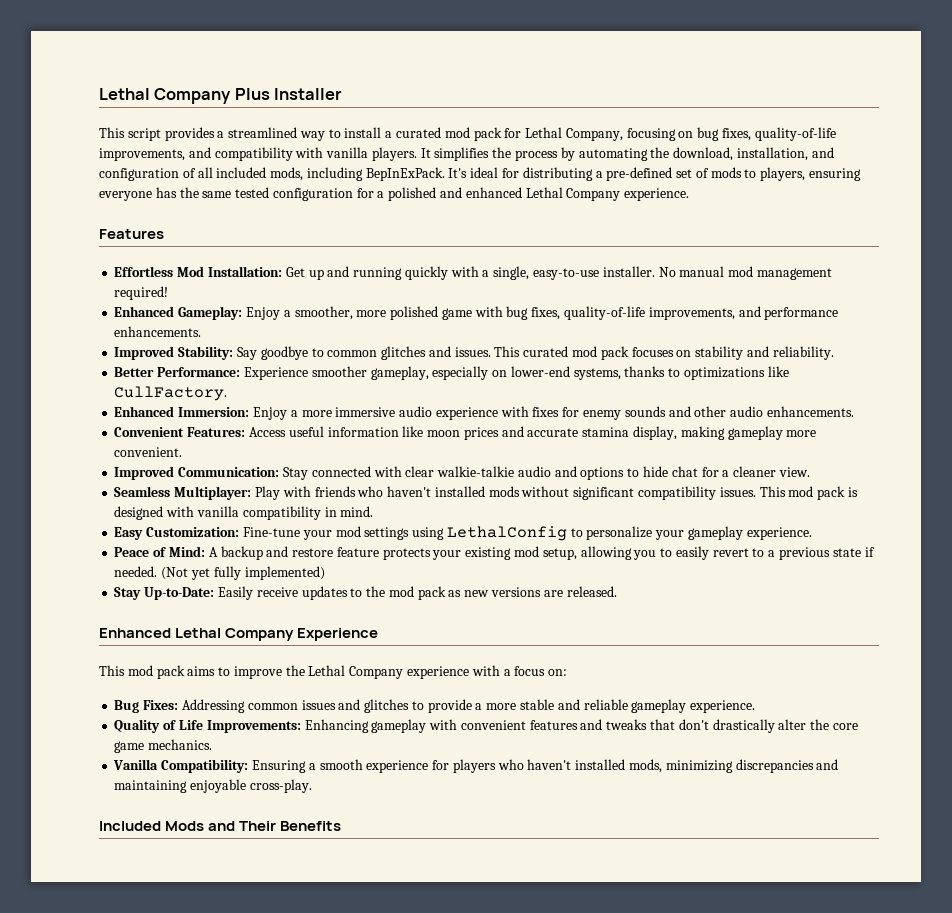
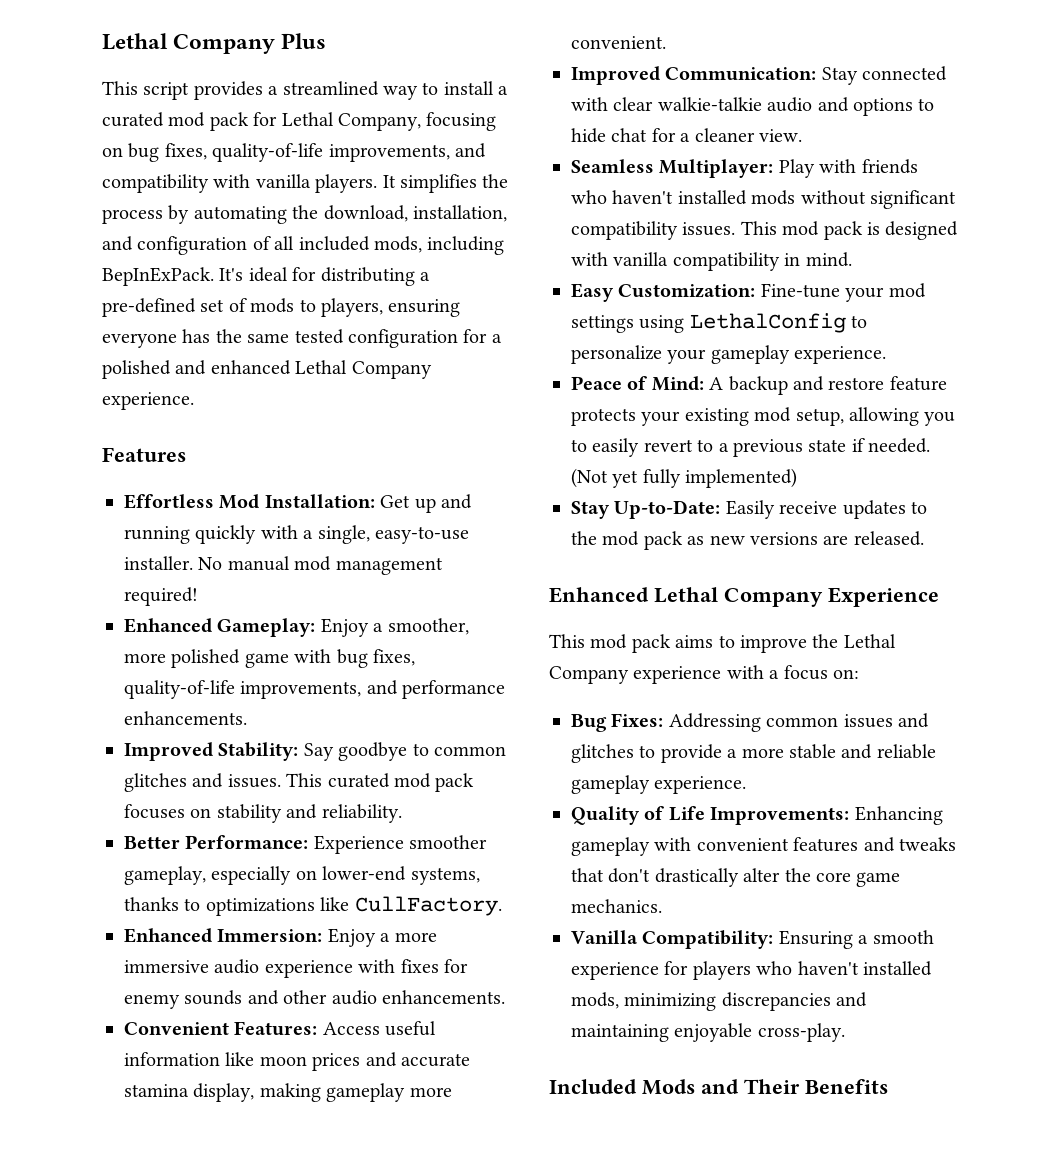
[274,88,343,100] Installer -> (327, 41) none

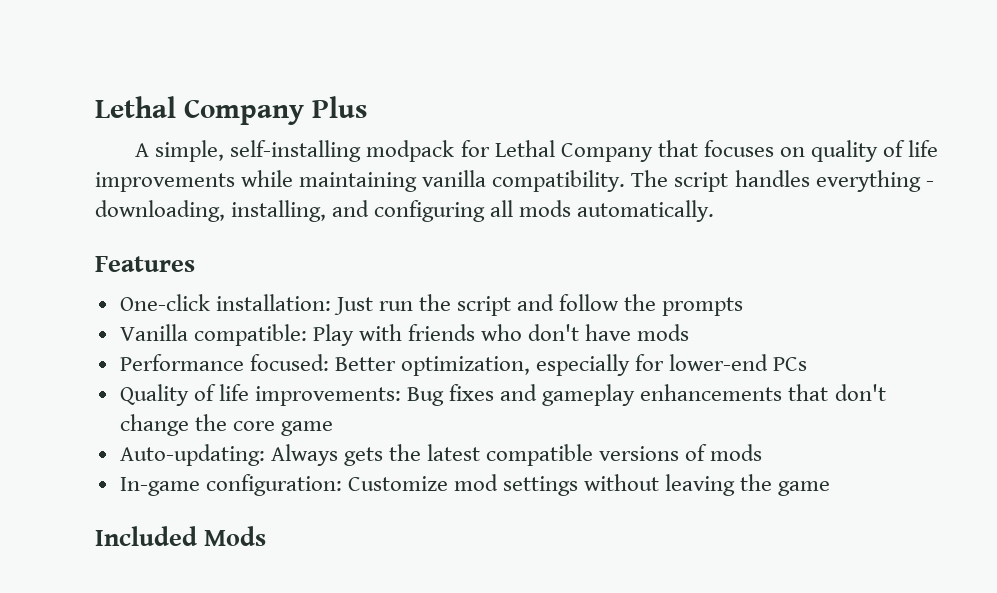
[102,81,509,100] [102,112,497,131] [102,143,486,162] [102,174,509,193] [102,205,507,224] [102,236,505,255] [102,267,430,286] [102,298,461,317] [102,329,502,348] [102,360,432,379] [102,392,194,410] [102,447,186,462] [124,494,472,513] [124,525,469,544] [124,556,443,575] [124,587,198,606] [124,618,469,637] [124,649,415,668] [124,680,506,699] [124,711,247,725] [124,742,506,761] [124,773,475,792] [124,804,402,823] [124,835,488,854] [124,866,480,885] [124,896,502,916] [124,928,437,947] [124,959,468,978] [124,990,505,1009] [124,1021,437,1036] [124,1052,470,1071] [124,1083,452,1102] [571,36,666,49] [571,66,948,85] [571,97,935,116] [571,128,802,143] [571,159,774,178] This script provides a streamlined way to install a curated mod pack for Lethal Company, focusing on bug fixes, quality-of-life improvements, and compatibility with vanilla players. It simplifies the process by automating the download, installation, and configuration of all included mods, including BepInExPack. It's ideal for distributing a pre-defined set of mods to players, ensuring everyone has the same tested configuration for a polished and enhanced Lethal Company experience. // Features // Effortless Mod Installation: Get up and running quickly with a single, easy-to-use installer. No manual mod management required! // Enhanced Gameplay: Enjoy a smoother, more polished game with bug fixes, quality-of-life improvements, and performance enhancements. // Improved Stability: Say goodbye to common glitches and issues. This curated mod pack focuses on stability and reliability. // Better Performance: Experience smoother gameplay, especially on lower-end systems, thanks to optimizations like CullFactory. // Enhanced Immersion: Enjoy a more immersive audio experience with fixes for enemy sounds and other audio enhancements. // Convenient Features: Access useful information like moon prices and accurate stamina display, making gameplay more convenient. // Improved Communication: Stay connected with clear walkie-talkie audio and options to hide chat for a cleaner view. // Seamless Multiplayer: -> [135,140,939,162] [95,170,934,192] [95,200,715,222] [95,256,195,272] [119,294,744,316] [119,324,307,346] A simple, self-installing modpack for Lethal Company that focuses on quality of life improvements while maintaining vanilla compatibility. The script handles everything - downloading, installing, and configuring all mods automatically. // Features // One-click installation: Just run the script and follow the prompts // Vanilla compatible:
[612,190,956,209] [571,221,959,240] [571,252,852,271] [571,283,926,302] [571,313,868,333] [571,345,887,364] [571,376,947,395] [571,407,956,426] [571,438,931,457] [571,468,798,488] [571,500,927,519] [571,531,924,550] [549,587,939,607] [549,634,896,653] [549,665,859,684] [571,713,929,732] [571,744,936,763] [571,775,747,794] [571,806,943,825] [571,837,956,856] [571,868,901,887] [571,899,662,913] [571,930,934,949] [571,961,932,980] [571,992,868,1011] [571,1023,845,1042] haven't installed mods without significant compatibility issues. This mod pack is designed with vanilla compatibility in mind. // Easy Customization: Fine-tune your mod settings using LethalConfig to personalize your gameplay experience. // Peace of Mind: A backup and restore feature protects your existing mod setup, allowing you to easily revert to a previous state if needed. (Not yet fully implemented) // Stay Up-to-Date: Easily receive updates to the mod pack as new versions are released. // Enhanced Lethal Company Experience // This mod pack aims to improve the Lethal Company experience with a focus on: // Bug Fixes: Addressing common issues and glitches to provide a more stable and reliable gameplay experience. // Quality of Life Improvements: Enhancing gameplay with convenient features and tweaks that don't drastically alter the core game mechanics. // Vanilla Compatibility: Ensuring a smooth experience for players who haven't installed mods, minimizing discrepancies and maintaining enjoyable cross-play. -> [528,324,690,341] [119,354,808,376] [119,384,886,406] [119,414,333,436] [119,444,763,466] [119,474,831,496] don't have mods // Performance focused: Better optimization, especially for lower-end PCs // Quality of life improvements: Bug fixes and gameplay enhancements that don't change the core game // Auto-updating: Always gets the latest compatible versions of mods // In-game configuration: Customize mod settings without leaving the game
[701,1079,888,1094] and Their Benefits -> (267, 536) none

